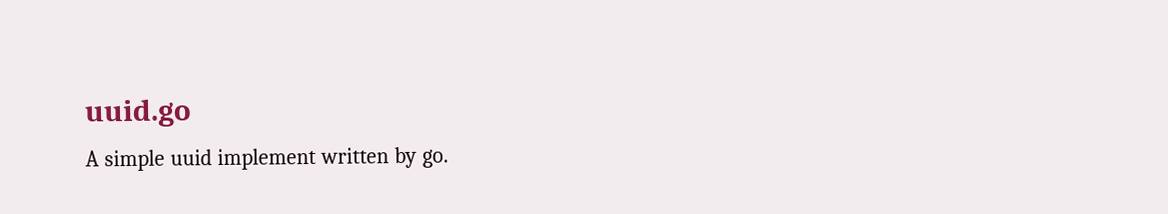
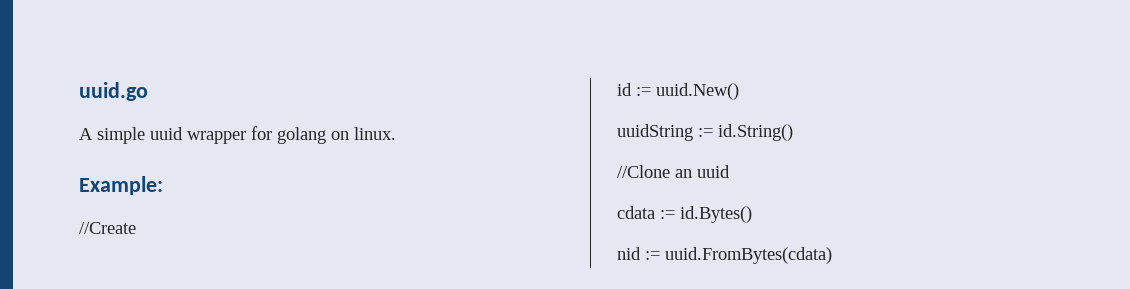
[216,146,449,171] implement written by go. -> [187,126,396,144] [79,176,163,195] [79,222,136,234] [617,83,739,100] [617,124,793,141] [617,165,730,178] [617,206,752,223] [617,247,832,264] wrapper for golang on linux. // Example: // //Create // id := uuid.New() // uuidString := id.String() // //Clone an uuid // cdata := id.Bytes() // nid := uuid.FromBytes(cdata)

